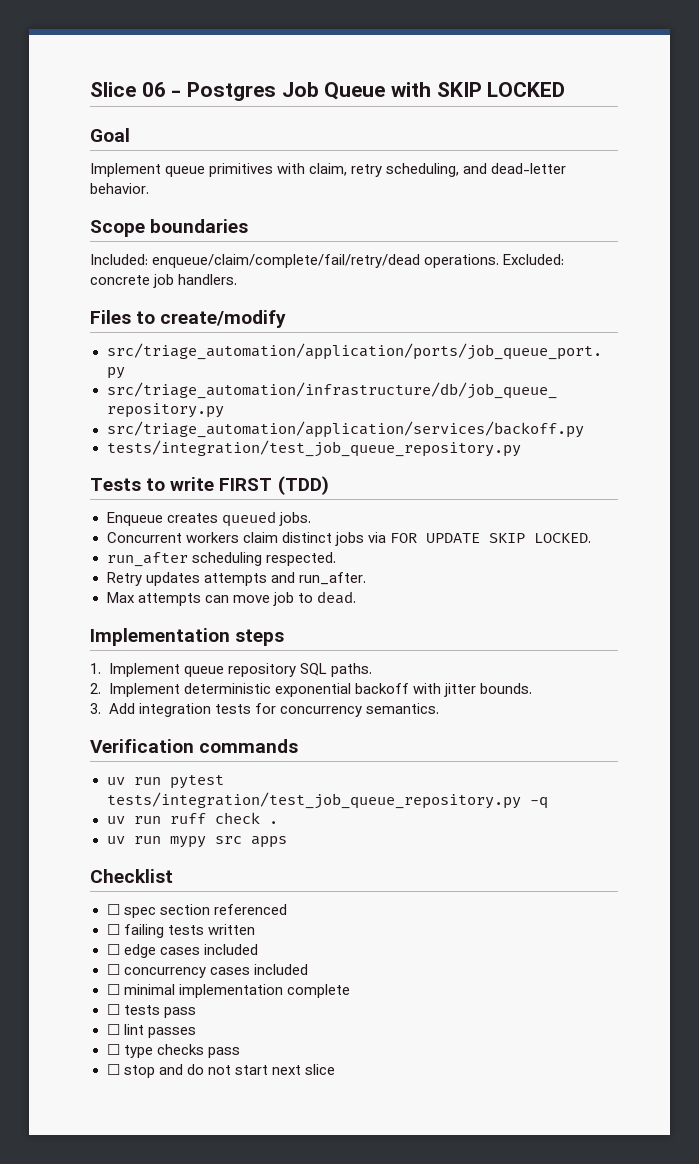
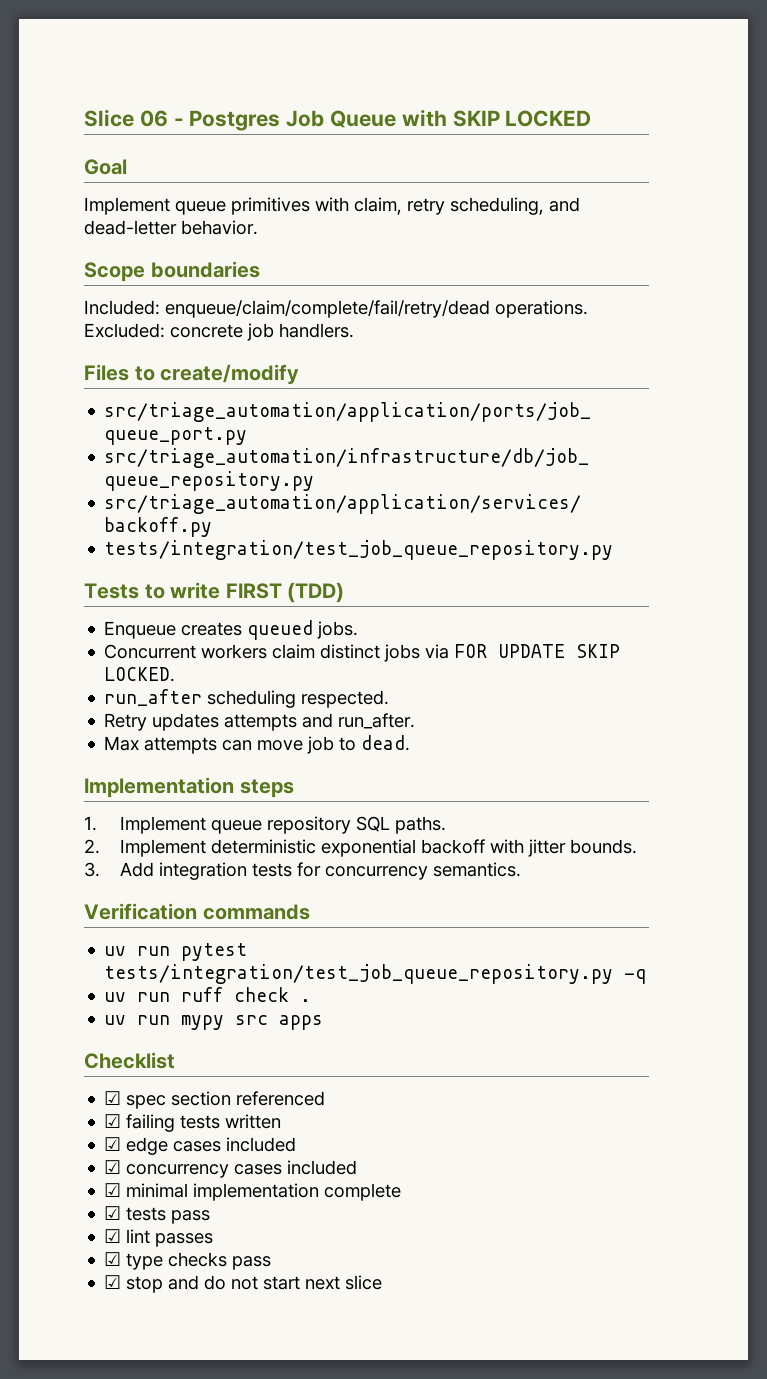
[106,904,120,915] ☐ -> [104,1091,122,1105] ☑
[106,924,120,935] ☐ -> [104,1114,122,1128] ☑
[106,944,120,955] ☐ -> [104,1137,122,1151] ☑
[106,964,120,975] ☐ -> [104,1160,122,1174] ☑
[106,984,120,995] ☐ -> [104,1183,122,1197] ☑
[106,1004,120,1015] ☐ -> [104,1206,122,1220] ☑
[106,1024,120,1035] ☐ -> [104,1229,122,1243] ☑
[106,1044,120,1055] ☐ -> [104,1252,122,1266] ☑
[106,1064,120,1075] ☐ -> [104,1275,122,1289] ☑

